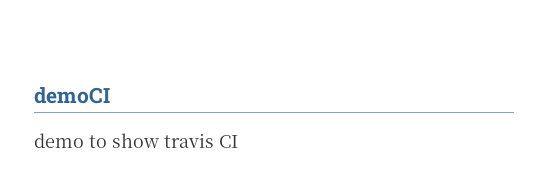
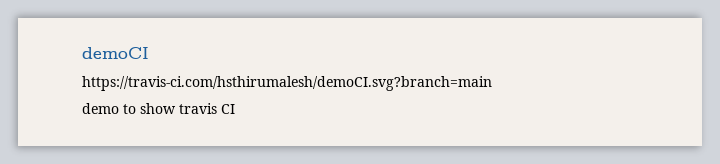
(110, 95) none -> [82,76,492,91] // https://travis-ci.com/hsthirumalesh/demoCI.svg?branch=main

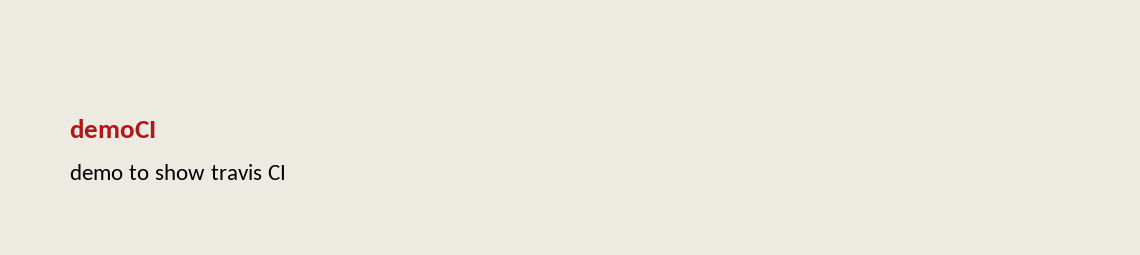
[82,76,492,91] // https://travis-ci.com/hsthirumalesh/demoCI.svg?branch=main -> (156, 128) none

